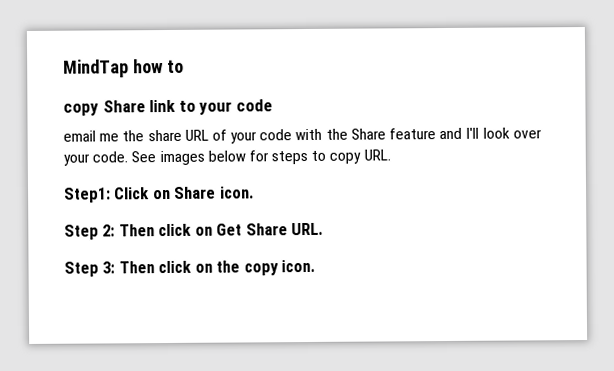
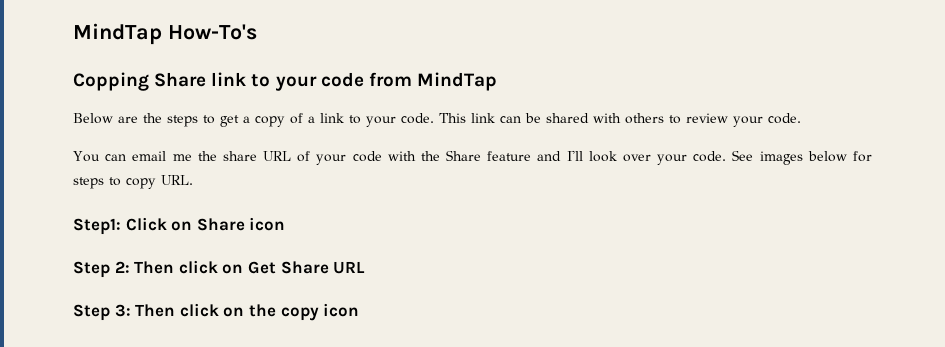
[63,59,184,78] [63,103,99,116] MindTap how to // copy -> [73,23,257,45] [73,72,149,91] MindTap How-To's // Copping
(273, 105) // -> [368,72,497,91] [73,113,801,127] [73,151,127,162] from MindTap // Below are the steps to get a copy of a link to your code. This link can be shared with others to review your code. // You can
[219,186,254,199] icon. -> [249,217,286,231] icon
[291,222,324,236] URL. -> [333,261,366,274] URL
[281,259,316,273] icon. -> [323,303,360,317] icon

